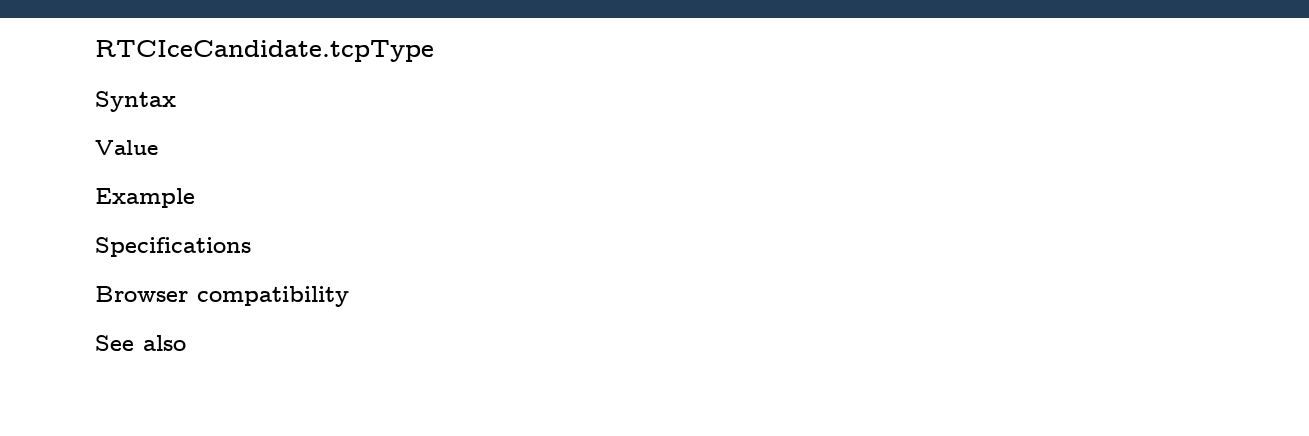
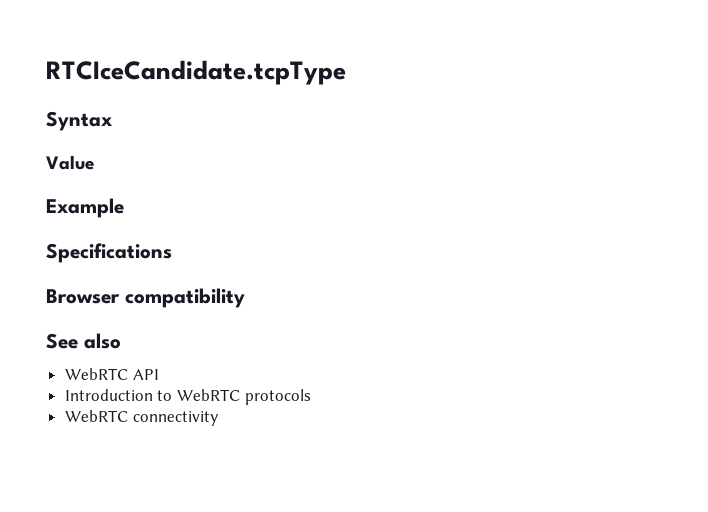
(186, 343) none -> [64,368,160,380] [64,389,312,405] [64,410,220,426] // WebRTC API // Introduction to WebRTC protocols // WebRTC connectivity

